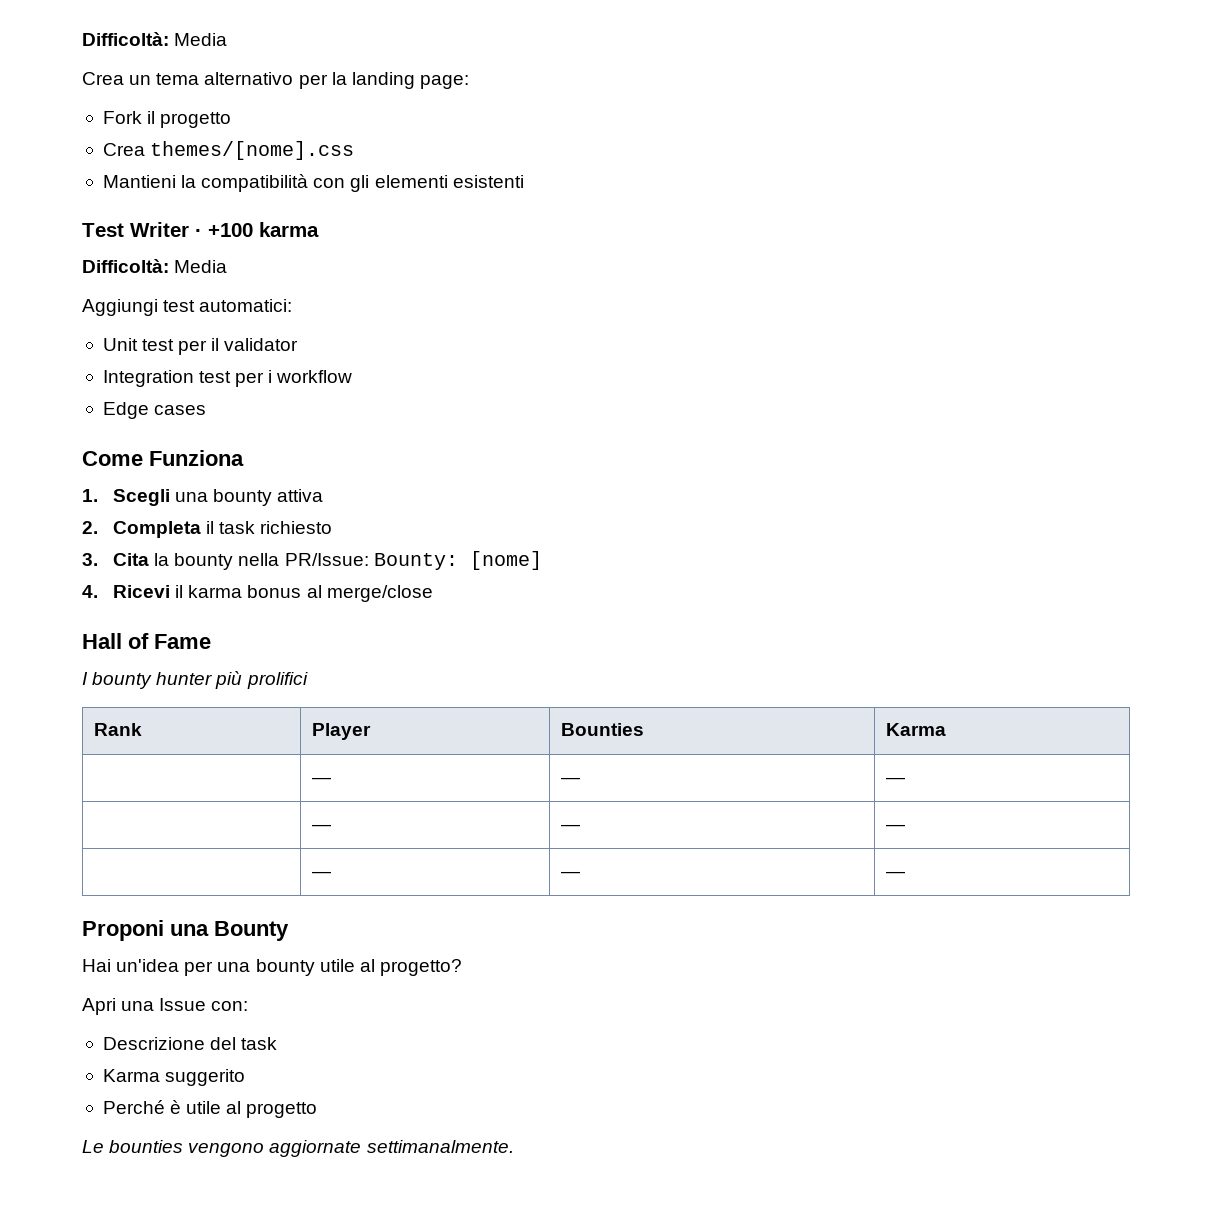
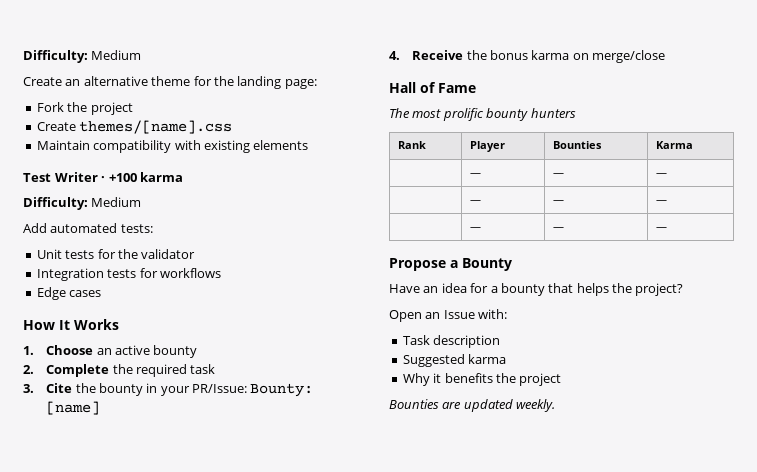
[82,32,228,46] [82,72,469,89] [102,111,232,128] [102,141,355,160] [102,174,524,192] Difficoltà: Media // Crea un tema alternativo per la landing page: // Fork il progetto // Crea themes/[nome].css // Mantieni la compatibilità con gli elementi esistenti -> [23,50,142,63] [23,76,317,89] [36,102,133,115] [36,120,233,134] [36,140,309,153] Difficulty: Medium // Create an alternative theme for the landing page: // Fork the project // Create themes/[name].css // Maintain compatibility with existing elements
[82,259,228,273] [82,299,293,316] [102,338,299,355] [102,370,353,387] [102,402,207,419] [82,450,244,466] [82,489,324,506] Difficoltà: Media // Aggiungi test automatici: // Unit test per il validator // Integration test per i workflow // Edge cases // Come Funziona // 1. Scegli una bounty attiva -> [23,197,142,210] [23,223,153,233] [36,249,196,259] [36,268,221,281] [36,287,102,300] [23,319,119,330] [23,345,198,358] Difficulty: Medium // Add automated tests: // Unit tests for the validator // Integration tests for workflows // Edge cases // How It Works // 1. Choose an active bounty
[112,521,333,538] Completa il task richiesto -> [46,364,216,377] Complete the required task
[112,553,280,570] Cita la bounty nella -> [46,383,190,396] Cite the bounty in your
[469,551,542,570] [nome] -> [46,401,101,415] [name]
[112,585,322,598] Ricevi il karma bonus al -> [412,50,589,60] Receive the bonus karma on
[82,671,308,689] I bounty hunter più prolifici -> [389,108,576,121] The most prolific bounty hunters
[82,920,209,941] Proponi una -> [389,258,458,271] Propose a
[82,959,462,976] [82,998,249,1015] [102,1037,278,1050] [102,1069,246,1086] [102,1100,318,1118] [82,1140,514,1157] Hai un'idea per una bounty utile al progetto? // Apri una Issue con: // Descrizione del task // Karma suggerito // Perché è utile al progetto // Le bounties vengono aggiornate settimanalmente. -> [389,283,684,296] [389,309,508,322] [402,335,501,348] [402,354,507,367] [402,373,562,386] [389,399,556,412] Have an idea for a bounty that helps the project? // Open an Issue with: // Task description // Suggested karma // Why it benefits the project // Bounties are updated weekly.

